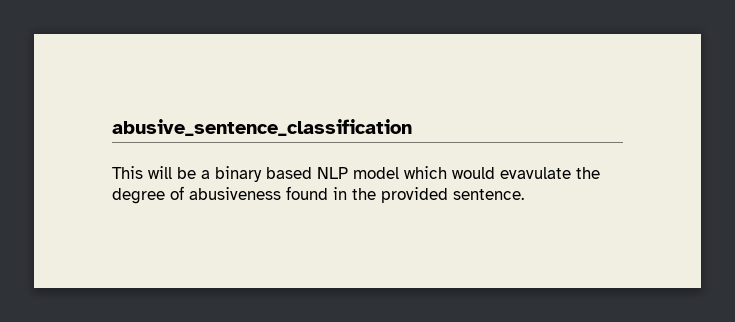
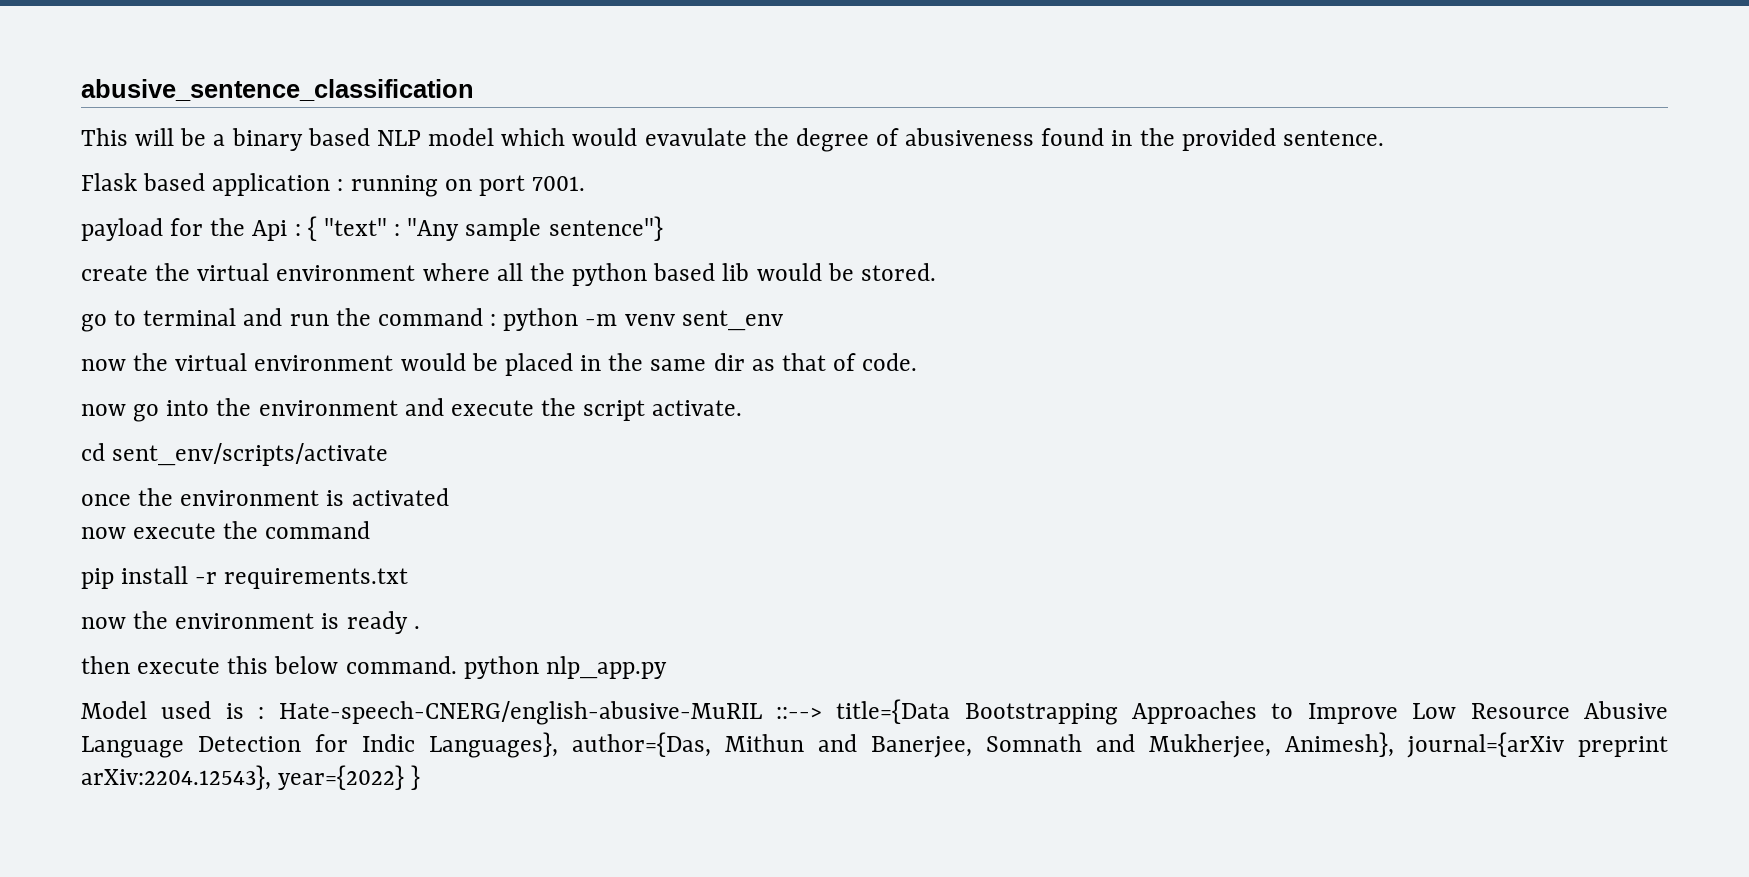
(524, 194) none -> [81,173,586,197] [81,216,663,241] [81,263,936,286] [81,308,783,332] [81,353,918,376] [81,398,743,422] [81,443,389,466] [81,488,449,506] [81,521,371,539] [81,566,409,589] [81,611,420,634] [81,656,667,679] [81,699,1669,725] [81,732,1668,758] [81,765,421,790] // Flask based application : running on port 7001. // payload for the Api : { "text" : "Any sample sentence"} // create the virtual environment where all the python based lib would be stored. // go to terminal and run the command : python -m venv sent_env // now the virtual environment would be placed in the same dir as that of code. // now go into the environment and execute the script activate. // cd sent_env/scripts/activate // once the environment is activated // now execute the command // pip install -r requirements.txt // now the environment is ready . // then execute this below command. python nlp_app.py // Model used is : Hate-speech-CNERG/english-abusive-MuRIL ::--> title={Data Bootstrapping Approaches to Improve Low Resource Abusive Language Detection for Indic Languages}, author={Das, Mithun and Banerjee, Somnath and Mukherjee, Animesh}, journal={arXiv preprint arXiv:2204.12543}, year={2022} }

